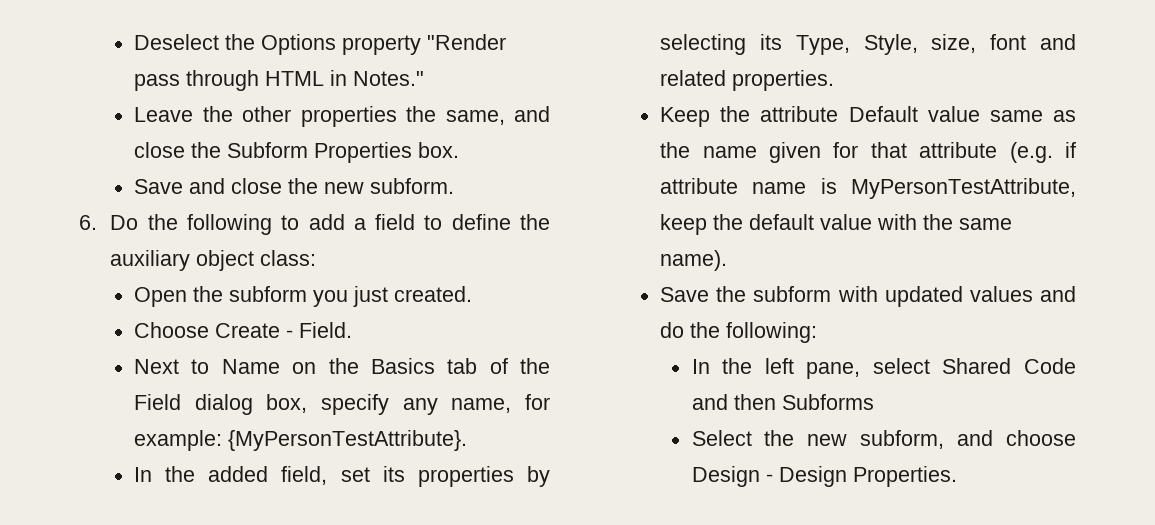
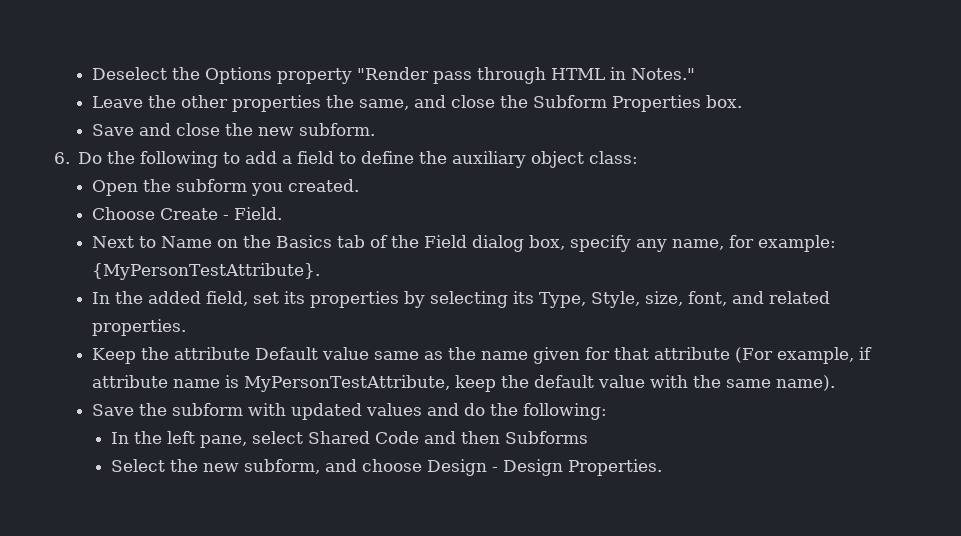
[353,286,389,307] just -> (283, 189) none
[990,34,1027,50] font -> [687,291,727,306] font,
[1009,142,1053,163] (e.g. -> [734,347,854,364] (For example,

